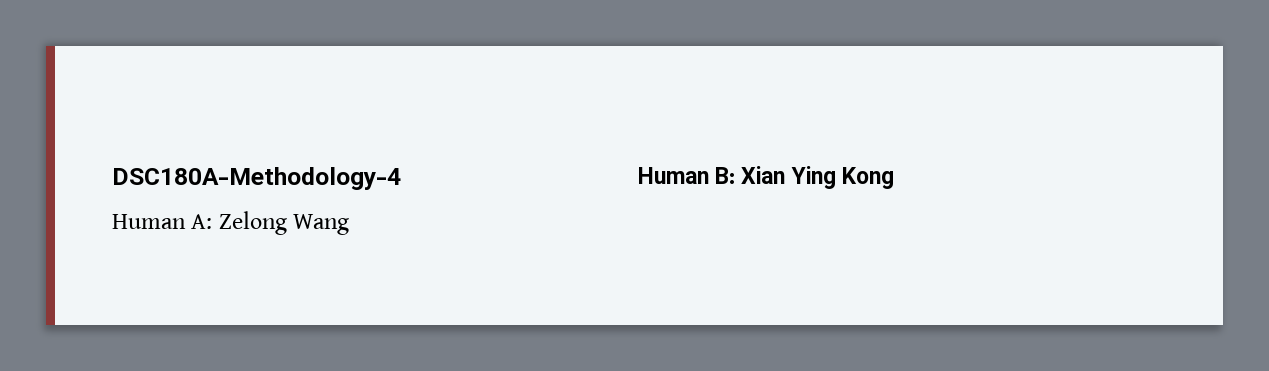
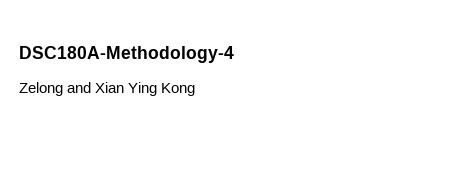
[112,211,350,235] [638,167,736,184] Human A: Zelong Wang // Human B: -> [19,82,92,96] Zelong and

